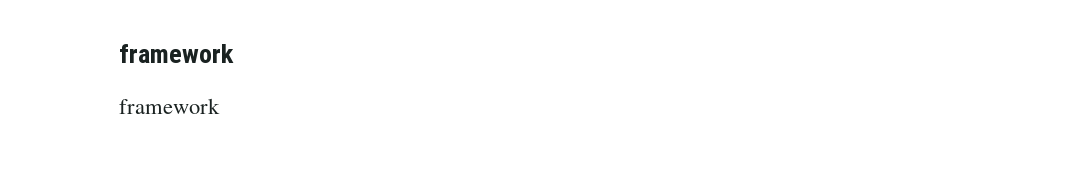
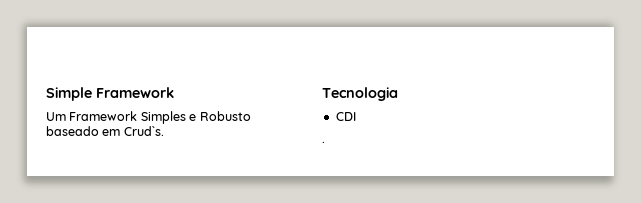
[119,44,234,63] [119,98,220,114] framework // framework -> [46,87,174,101] [46,111,251,124] [46,126,164,136] [322,87,398,101] [335,112,356,121] [322,141,325,143] Simple Framework // Um Framework Simples e Robusto baseado em Crud`s. // Tecnologia // CDI // .

